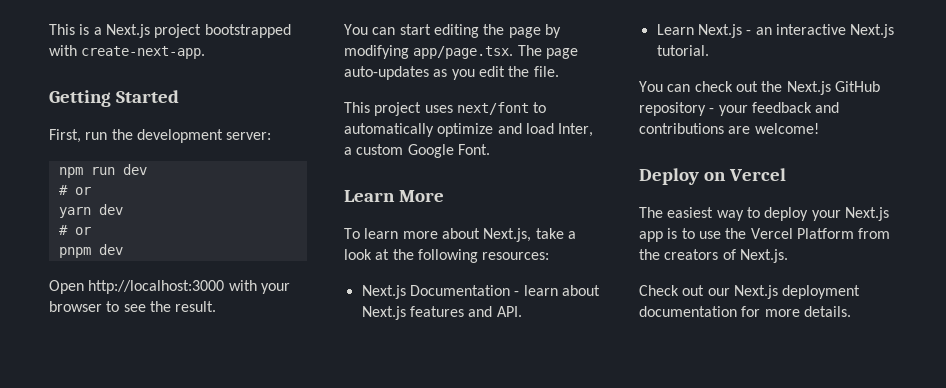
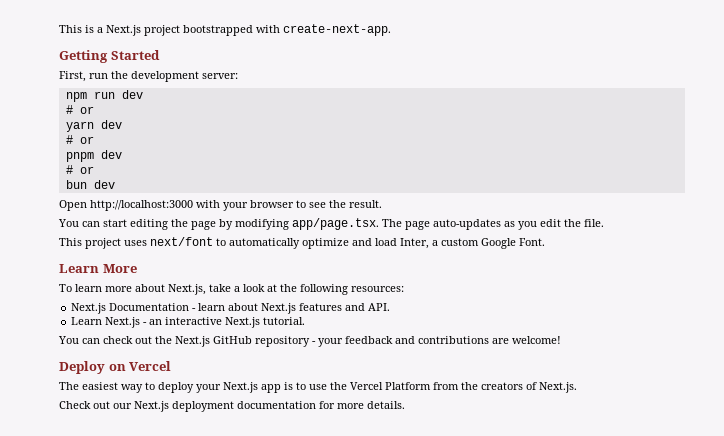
(123, 249) none -> [65,165,94,174] [65,180,115,189] // # or // bun dev

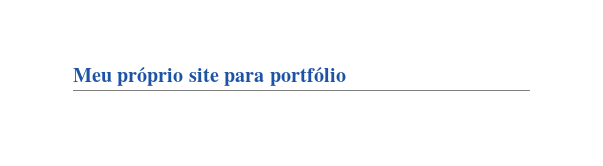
[59,24,391,36] [59,50,160,63] [59,71,238,82] [65,90,143,102] [65,105,94,114] [65,120,122,132] [65,135,94,144] [65,150,122,162] [65,165,94,174] [65,180,115,189] [59,200,382,211] [58,218,604,230] [59,237,545,249] [59,264,137,273] [59,284,404,295] [71,303,391,314] [71,317,306,328] [58,336,561,347] [59,361,172,374] [59,382,577,393] [59,401,405,412] This is a Next.js project bootstrapped with create-next-app. // Getting Started // First, run the development server: // npm run dev // # or // yarn dev // # or // pnpm dev // # or // bun dev // Open http://localhost:3000 with your browser to see the result. // You can start editing the page by modifying app/page.tsx. The page auto-updates as you edit the file. // This project uses next/font to automatically optimize and load Inter, a custom Google Font. // Learn More // To learn more about Next.js, take a look at the following resources: // Next.js Documentation - learn about Next.js features and API. // Learn Next.js - an interactive Next.js tutorial. // You can check out the Next.js GitHub repository - your feedback and contributions are welcome! // Deploy on Vercel // The easiest way to deploy your Next.js app is to use the Vercel Platform from the creators of Next.js. // Check out our Next.js deployment documentation for more details. -> [73,67,346,86] Meu próprio site para portfólio

